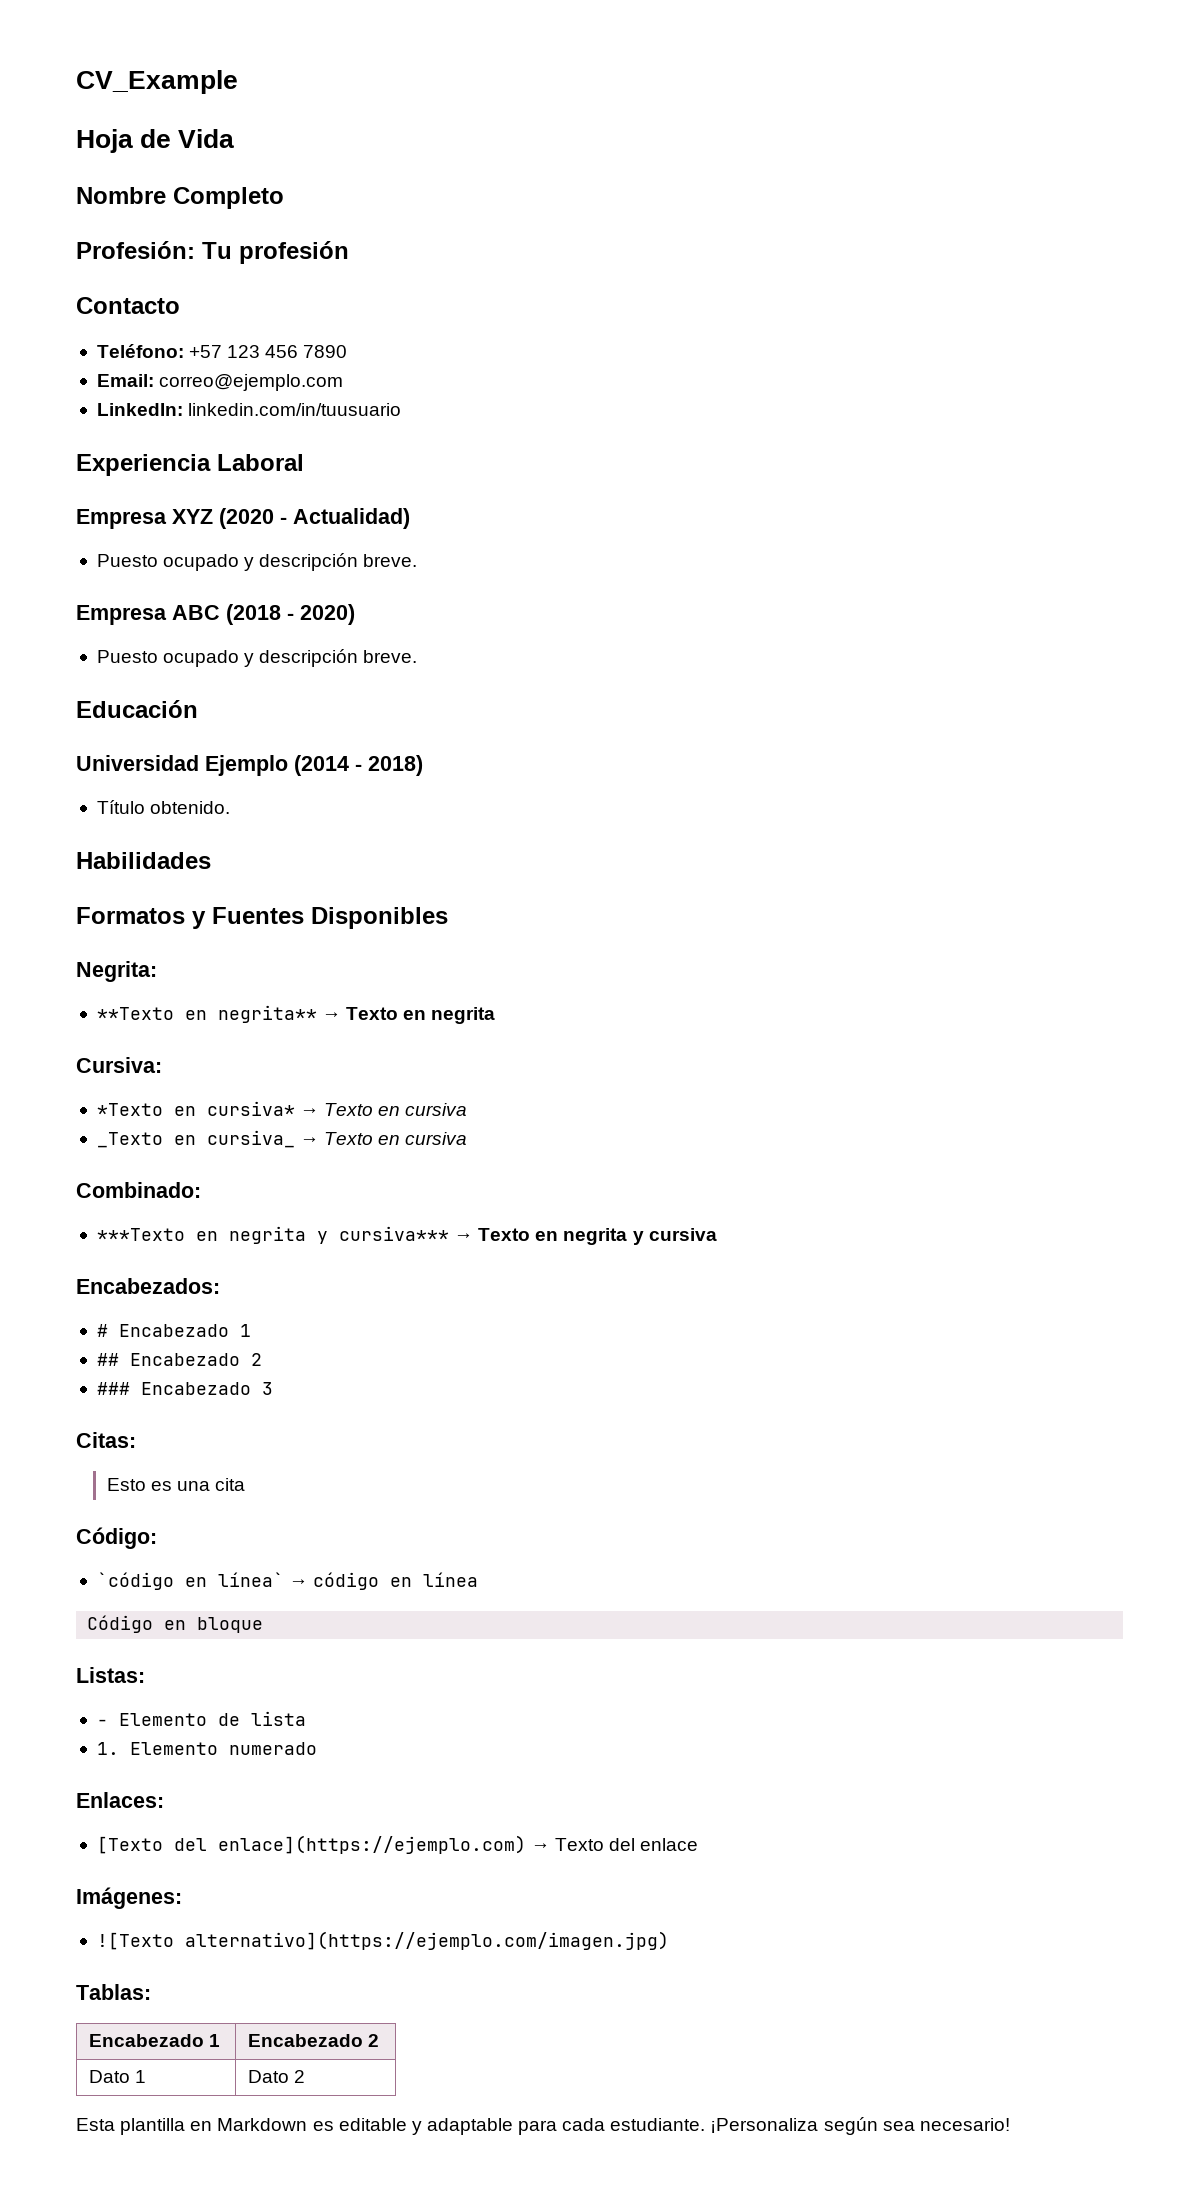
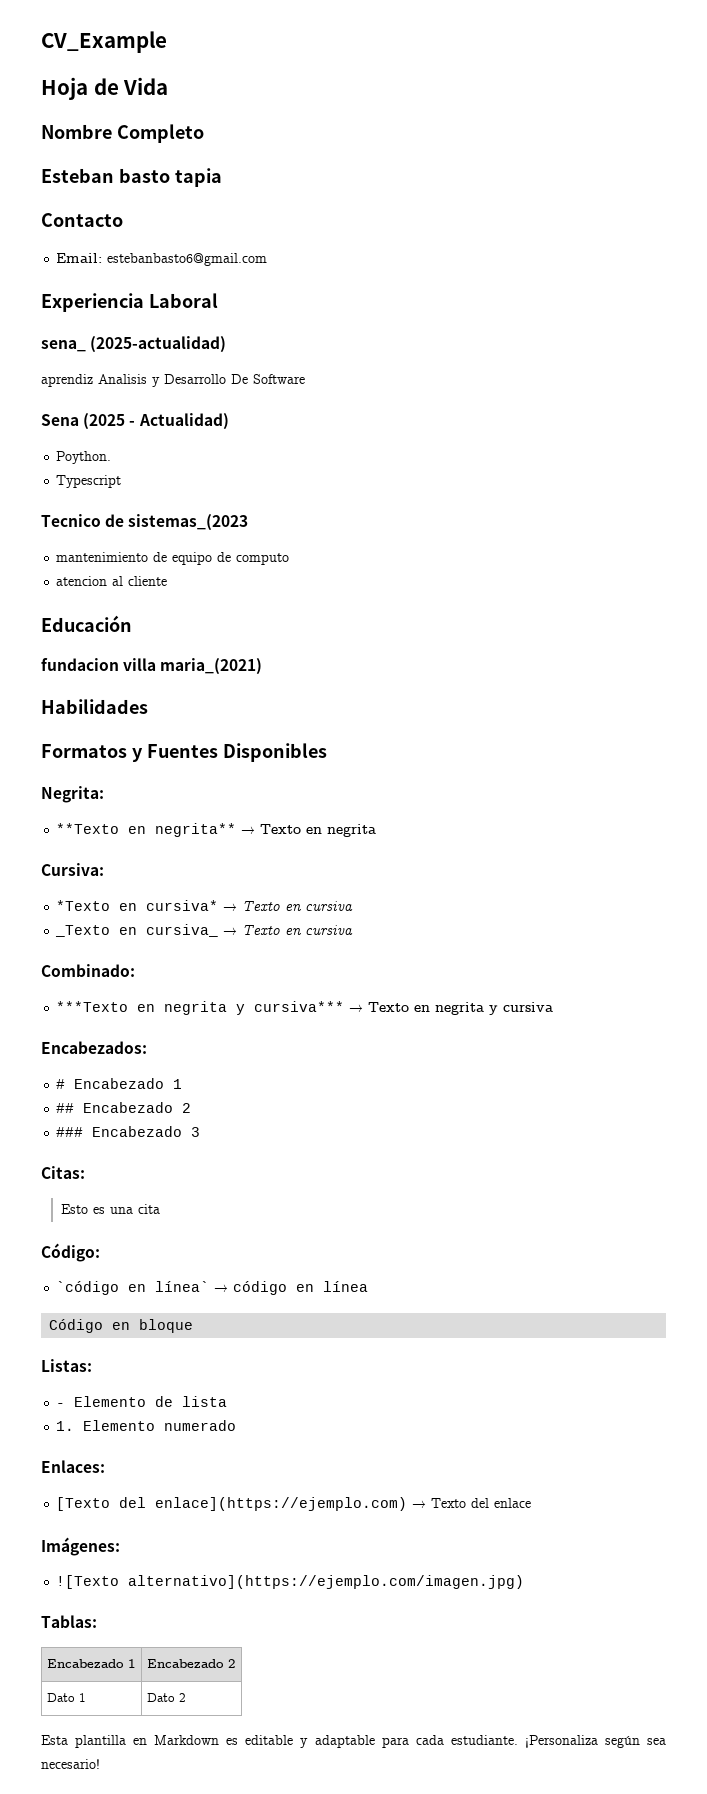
[76,241,349,264] [76,297,180,314] [96,344,348,358] [96,374,344,391] [96,403,402,416] [76,454,304,476] [76,508,410,529] [96,553,418,571] [76,604,355,625] [96,649,418,667] [76,700,198,718] [76,755,423,776] [96,800,231,814] Profesión: Tu profesión // Contacto // Teléfono: +57 123 456 7890 // Email: correo@ejemplo.com // LinkedIn: linkedin.com/in/tuusuario // Experiencia Laboral // Empresa XYZ (2020 - Actualidad) // Puesto ocupado y descripción breve. // Empresa ABC (2018 - 2020) // Puesto ocupado y descripción breve. // Educación // Universidad Ejemplo (2014 - 2018) // Título obtenido. -> [41,168,222,187] [41,213,123,227] [56,253,268,266] [41,293,218,312] [41,336,227,353] [41,374,305,387] [41,413,229,430] [56,451,112,464] [56,475,122,488] [41,514,249,531] [56,552,290,565] [56,576,168,586] [41,615,132,632] [41,658,263,675] Esteban basto tapia // Contacto // Email: estebanbasto6@gmail.com // Experiencia Laboral // sena_ (2025-actualidad) // aprendiz Analisis y Desarrollo De Software // Sena (2025 - Actualidad) // Poython. // Typescript // Tecnico de sistemas_(2023 // mantenimiento de equipo de computo // atencion al cliente // Educación // fundacion villa maria_(2021)

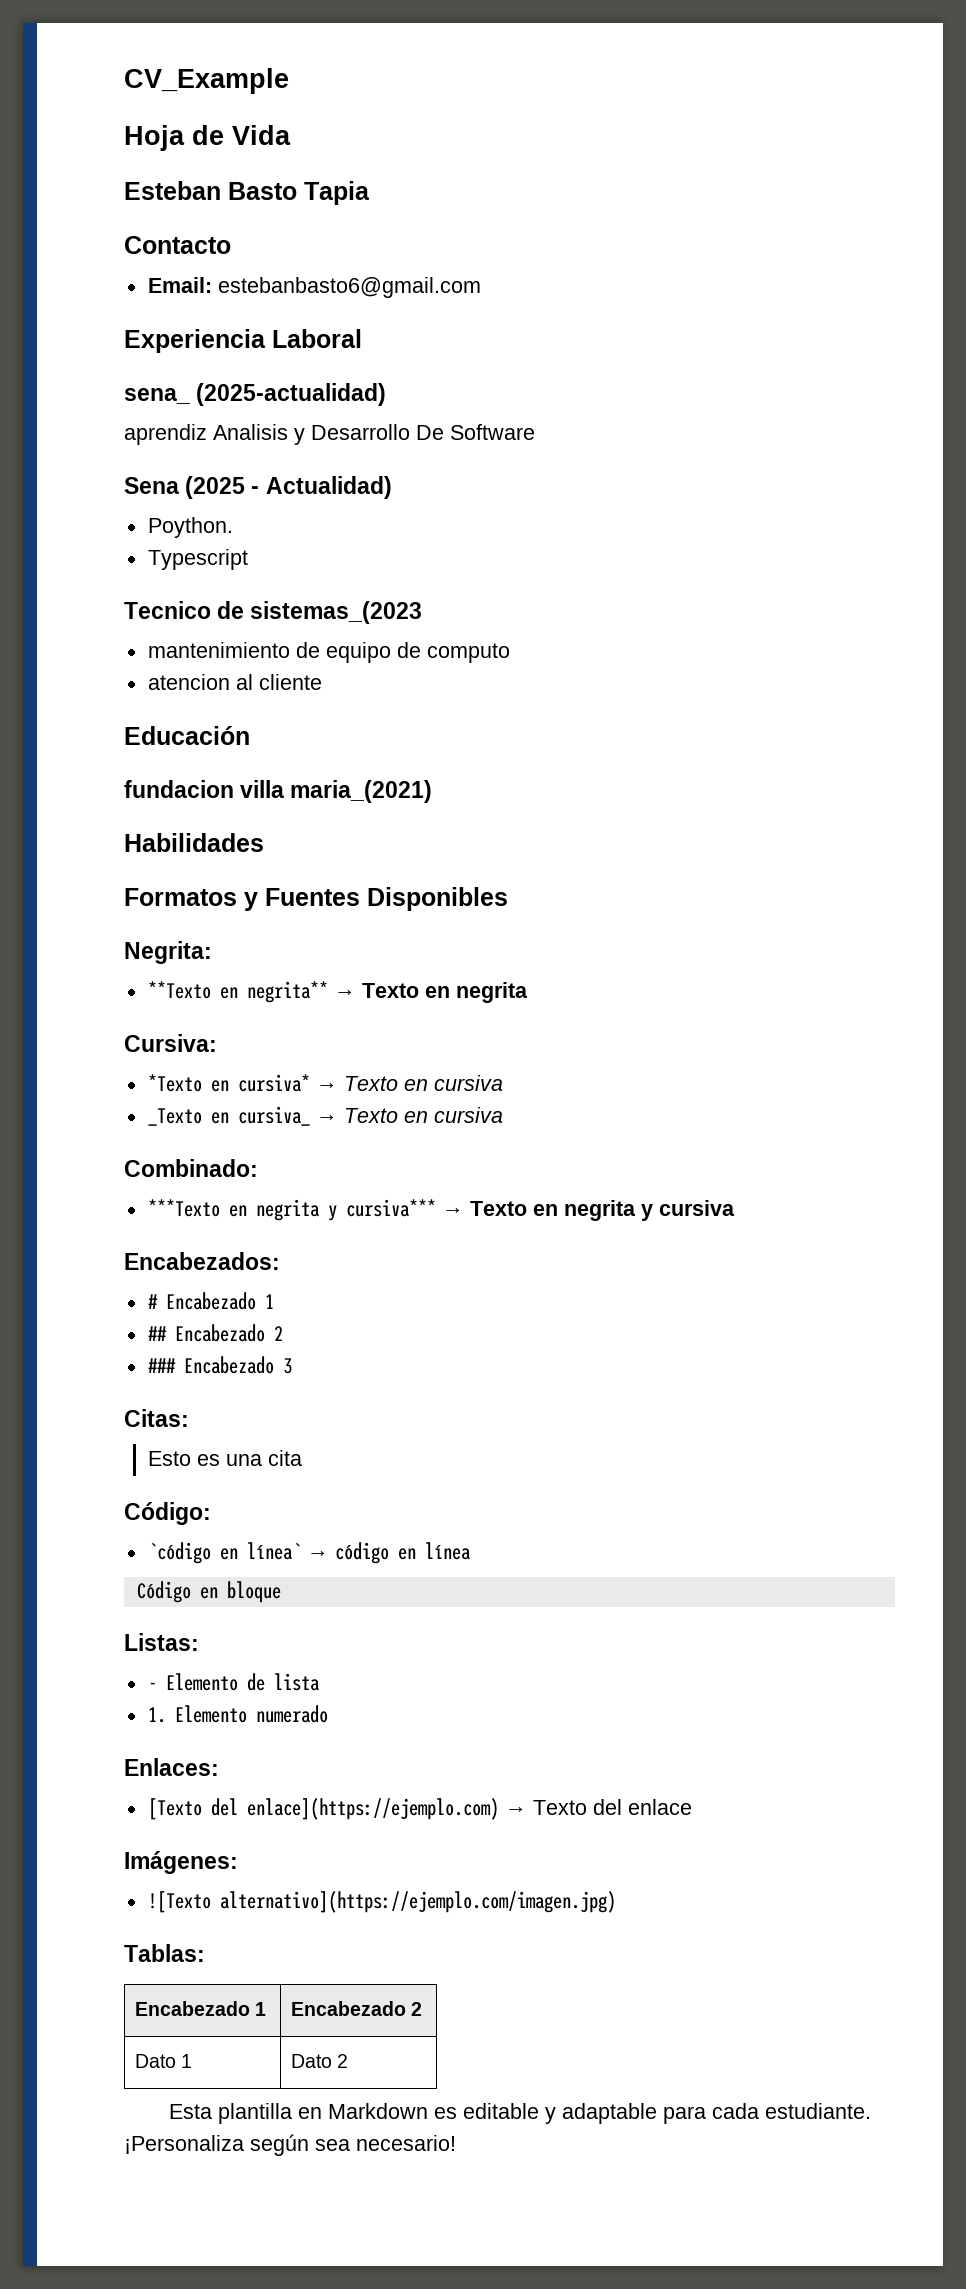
[41,124,204,143] // Nombre Completo -> (291, 135) none
[118,168,222,187] basto tapia -> [228,181,370,205] Basto Tapia

